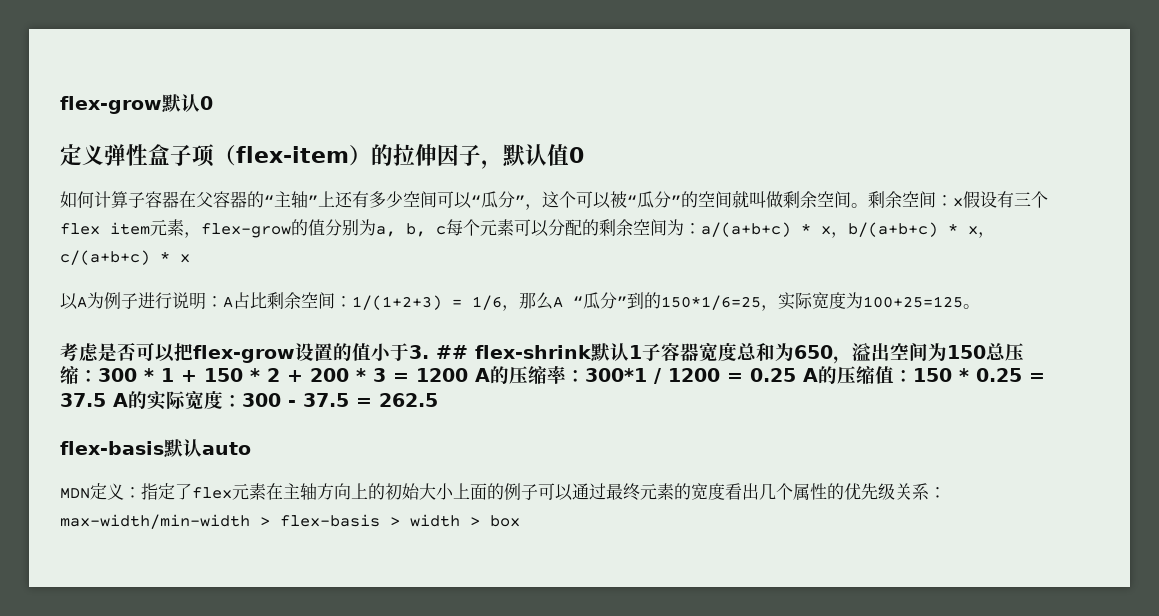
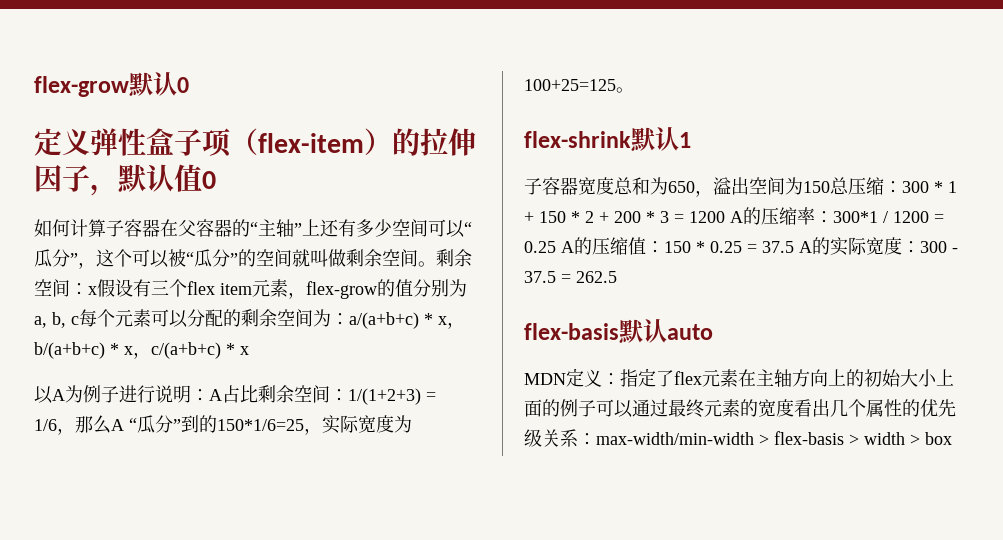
[60,342,468,363] 考虑是否可以把flex-grow设置的值小于3. ## -> (634, 90) none
(642, 352) none -> (691, 140) //

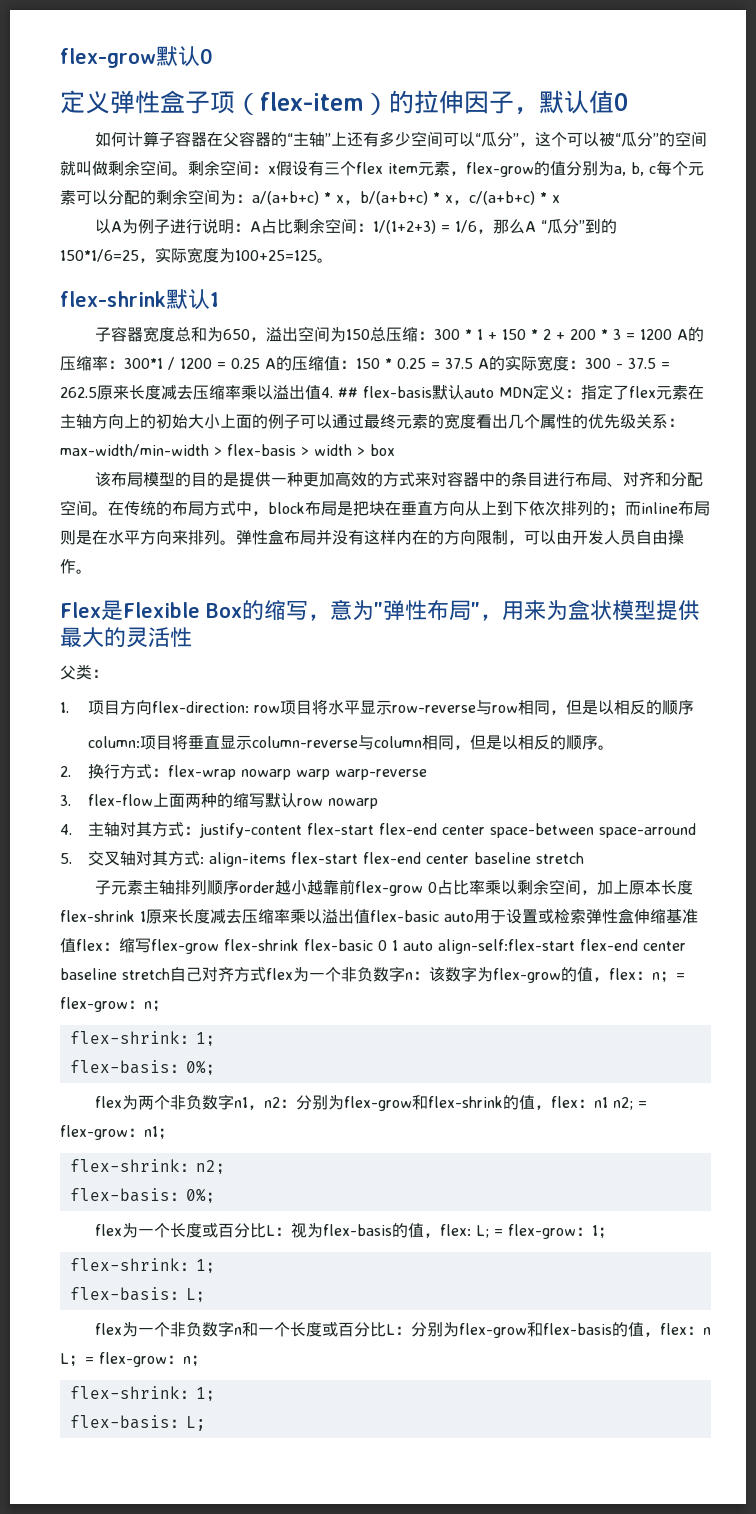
(617, 277) // -> [97,385,358,400] 原来长度减去压缩率乘以溢出值4. ##
(713, 332) // -> (494, 393) none
(952, 438) none -> [94,471,703,487] [60,500,710,517] [60,529,684,545] [60,559,92,574] [60,599,700,621] [60,627,192,648] [60,664,108,680] [60,699,694,715] [87,734,614,750] [60,764,427,780] [60,793,378,809] [60,822,696,838] [60,851,584,867] [94,879,693,896] [60,909,698,924] [60,938,686,954] [60,966,685,983] [60,997,168,1012] [69,1031,222,1047] [69,1060,222,1076] [94,1094,647,1111] [60,1125,174,1140] [69,1159,232,1175] [69,1188,222,1204] [94,1222,614,1239] [69,1258,222,1274] [69,1287,212,1303] [94,1321,711,1338] [60,1352,207,1367] [69,1386,222,1402] [69,1415,206,1431] // 该布局模型的目的是提供一种更加高效的方式来对容器中的条目进行布局、对齐和分配空间。在传统的布局方式中，block布局是把块在垂直方向从上到下依次排列的；而inline布局则是在水平方向来排列。弹性盒布局并没有这样内在的方向限制，可以由开发人员自由操作。 // Flex是Flexible Box的缩写，意为"弹性布局"，用来为盒状模型提供最大的灵活性 // 父类： // 1.项目方向flex-direction: row项目将水平显示row-reverse与row相同，但是以相反的顺序 // column:项目将垂直显示column-reverse与column相同，但是以相反的顺序。 // 2.换行方式：flex-wrap nowarp warp warp-reverse // 3. flex-flow上面两种的缩写默认row nowarp // 4.主轴对其方式：justify-content flex-start flex-end center space-between space-arround // 5.交叉轴对其方式: align-items flex-start flex-end center baseline stretch // 子元素主轴排列顺序order越小越靠前flex-grow 0占比率乘以剩余空间，加上原本长度flex-shrink 1原来长度减去压缩率乘以溢出值flex-basic auto用于设置或检索弹性盒伸缩基准值flex：缩写flex-grow flex-shrink flex-basic 0 1 auto align-self:flex-start flex-end center baseline stretch自己对齐方式flex为一个非负数字n：该数字为flex-grow的值，flex：n；= flex-grow：n； // flex-shrink：1； // flex-basis：0%； // flex为两个非负数字n1，n2：分别为flex-grow和flex-shrink的值，flex：n1 n2; = flex-grow：n1； // flex-shrink：n2； // flex-basis：0%； // flex为一个长度或百分比L：视为flex-basis的值，flex: L; = flex-grow：1； // flex-shrink：1； // flex-basis：L； // flex为一个非负数字n和一个长度或百分比L：分别为flex-grow和flex-basis的值，flex：n L；= flex-grow：n； // flex-shrink：1； // flex-basis：L;

